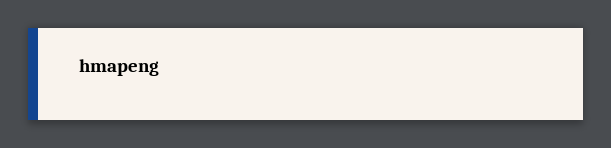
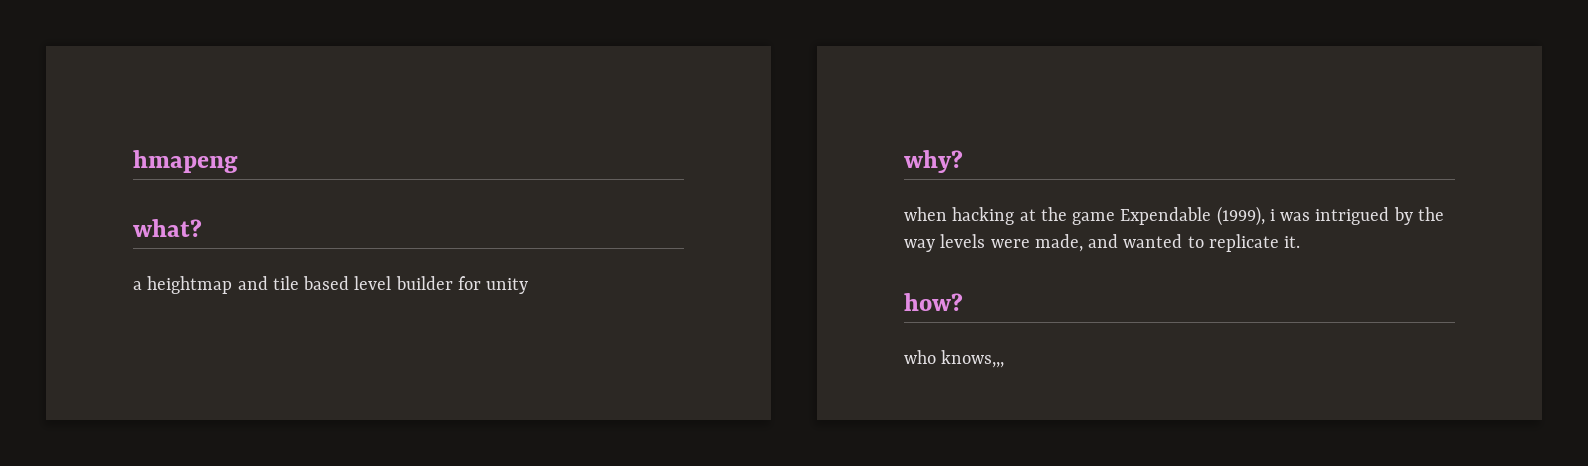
(159, 67) none -> [133,219,202,237] [133,276,529,294] [904,150,963,173] [904,206,1444,226] [904,234,1301,252] [904,293,963,311] [904,350,1005,368] // what? // a heightmap and tile based level builder for unity // why? // when hacking at the game Expendable (1999), i was intrigued by the way levels were made, and wanted to replicate it. // how? // who knows,,,

